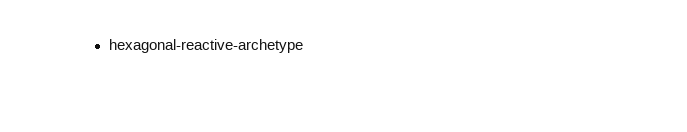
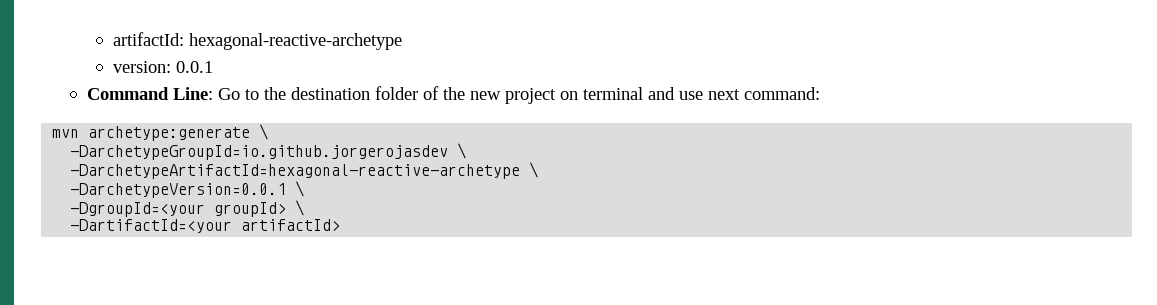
(108, 46) none -> [112,32,184,46] artifactId:
(303, 46) none -> [112,61,213,73] [86,86,820,104] [52,124,269,141] [70,143,467,160] [70,162,539,179] [70,181,305,198] [70,200,305,217] [70,219,341,233] // version: 0.0.1 // Command Line: Go to the destination folder of the new project on terminal and use next command: // mvn archetype:generate \ // -DarchetypeGroupId=io.github.jorgerojasdev \ // -DarchetypeArtifactId=hexagonal-reactive-archetype \ // -DarchetypeVersion=0.0.1 \ // -DgroupId=<your groupId> \ // -DartifactId=<your artifactId>

